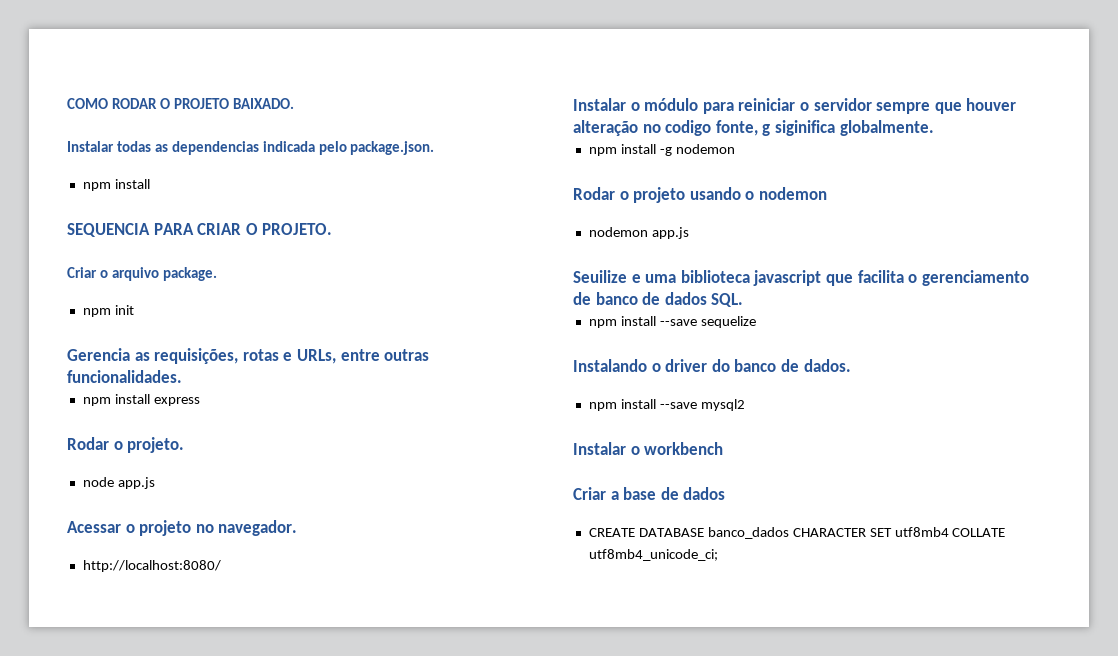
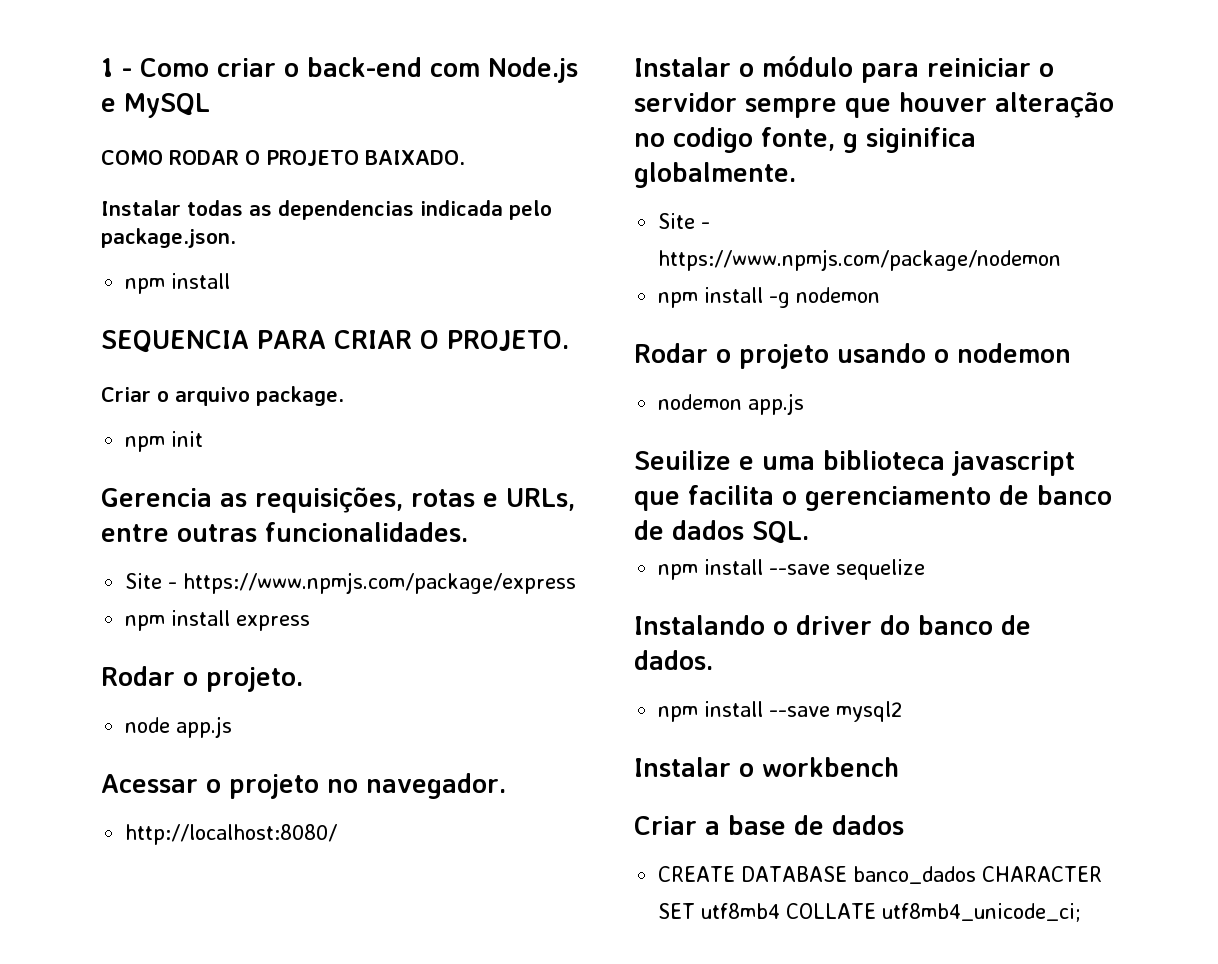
(67, 103) none -> [101,57,578,83] [101,93,210,118] 1 - Como criar o back-end com Node.js e MySQL //
(182, 376) none -> [125,572,577,594] // Site - https://www.npmjs.com/package/express
(934, 128) none -> [658,213,711,229] [658,249,1062,271] // Site - https://www.npmjs.com/package/nodemon

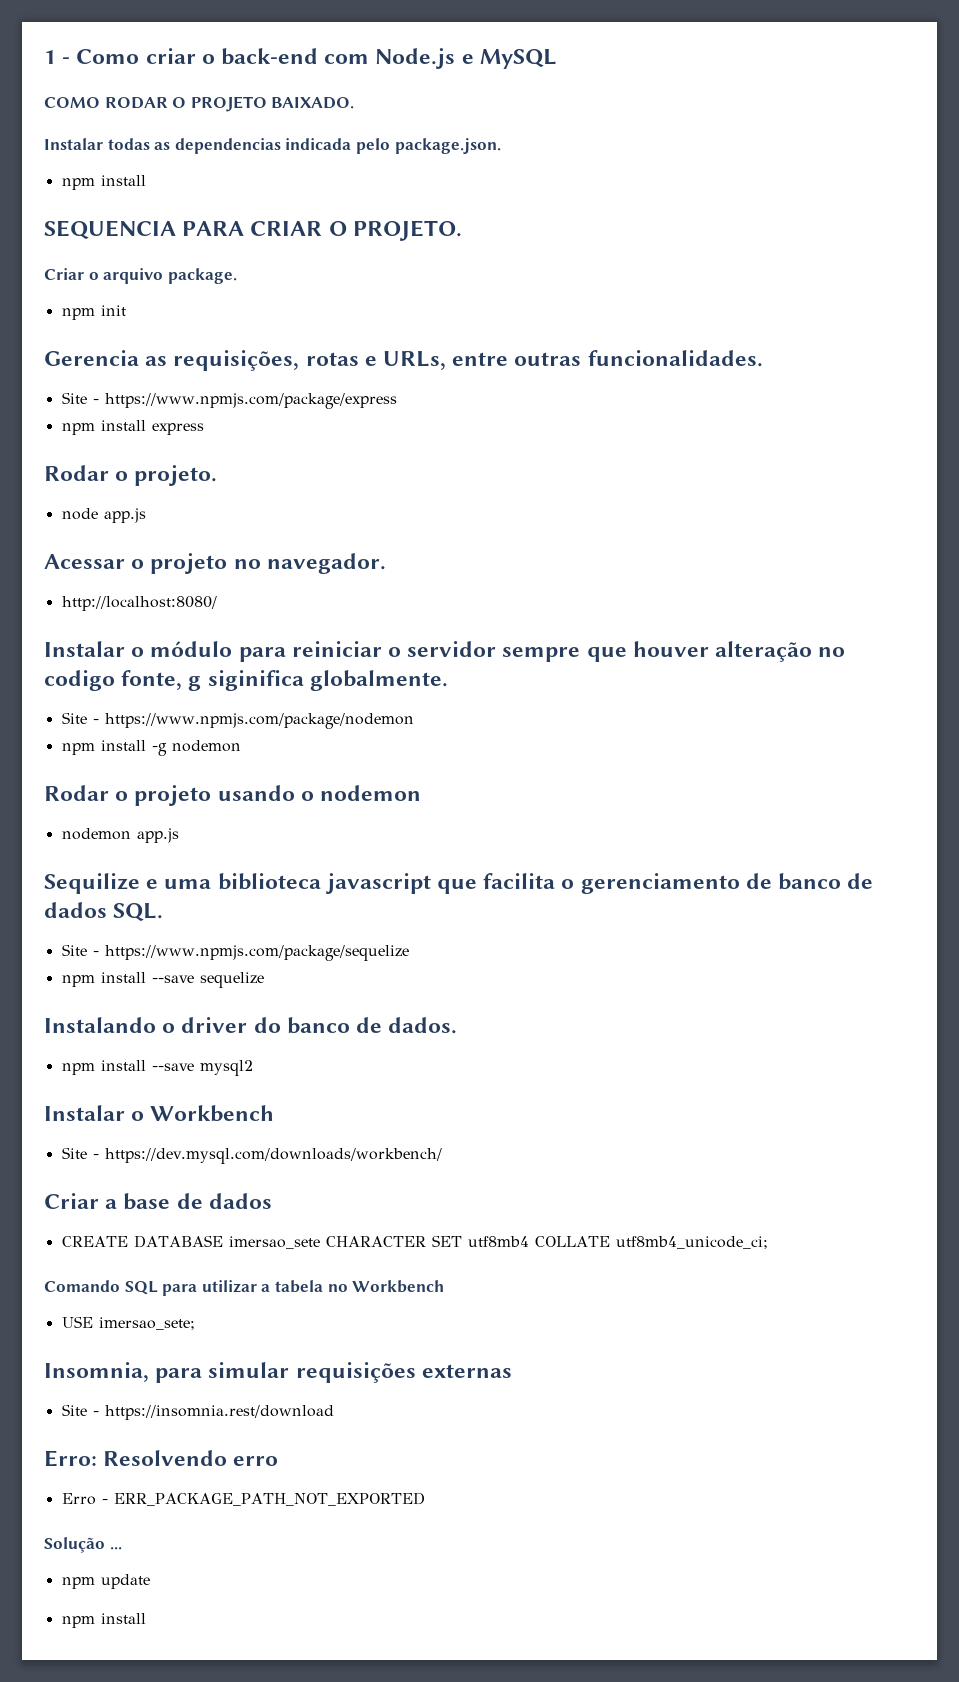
[634,450,731,470] Seuilize -> [44,873,140,894] Sequilize
(809, 532) none -> [61,944,409,961] // Site - https://www.npmjs.com/package/sequelize
[762,757,899,777] workbench -> [150,1105,275,1122] [61,1147,442,1164] Workbench // Site - https://dev.mysql.com/downloads/workbench/
[853,866,977,884] banco_dados -> [228,1236,320,1249] imersao_sete
(1082, 912) none -> [44,1280,445,1296] [61,1316,195,1330] [44,1362,512,1383] [61,1404,334,1420] [44,1450,279,1467] [61,1492,425,1506] [44,1537,122,1553] [61,1574,150,1589] [61,1613,146,1628] // Comando SQL para utilizar a tabela no Workbench // USE imersao_sete; // Insomnia, para simular requisições externas // Site - https://insomnia.rest/download // Erro: Resolvendo erro // Erro - ERR_PACKAGE_PATH_NOT_EXPORTED // Solução ... // npm update // npm install

